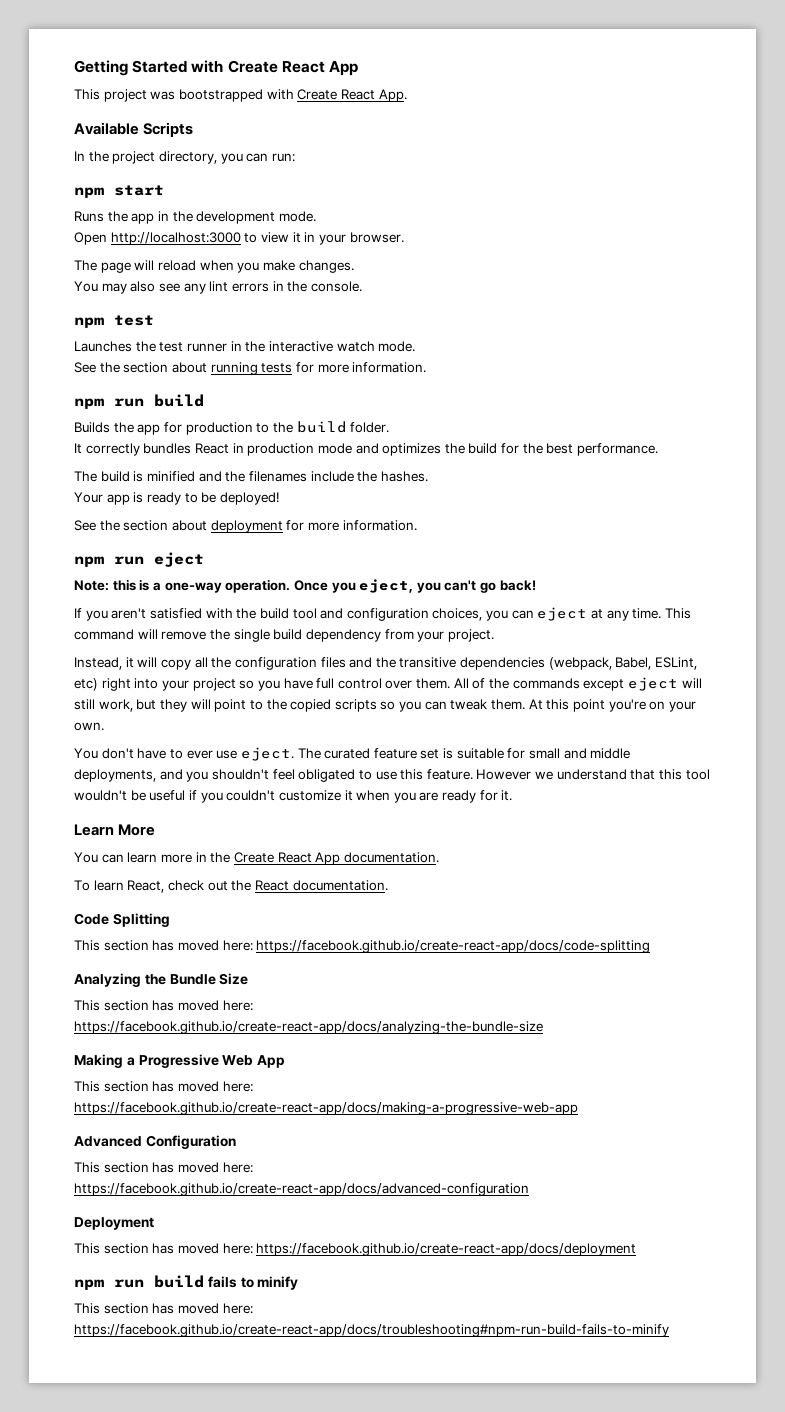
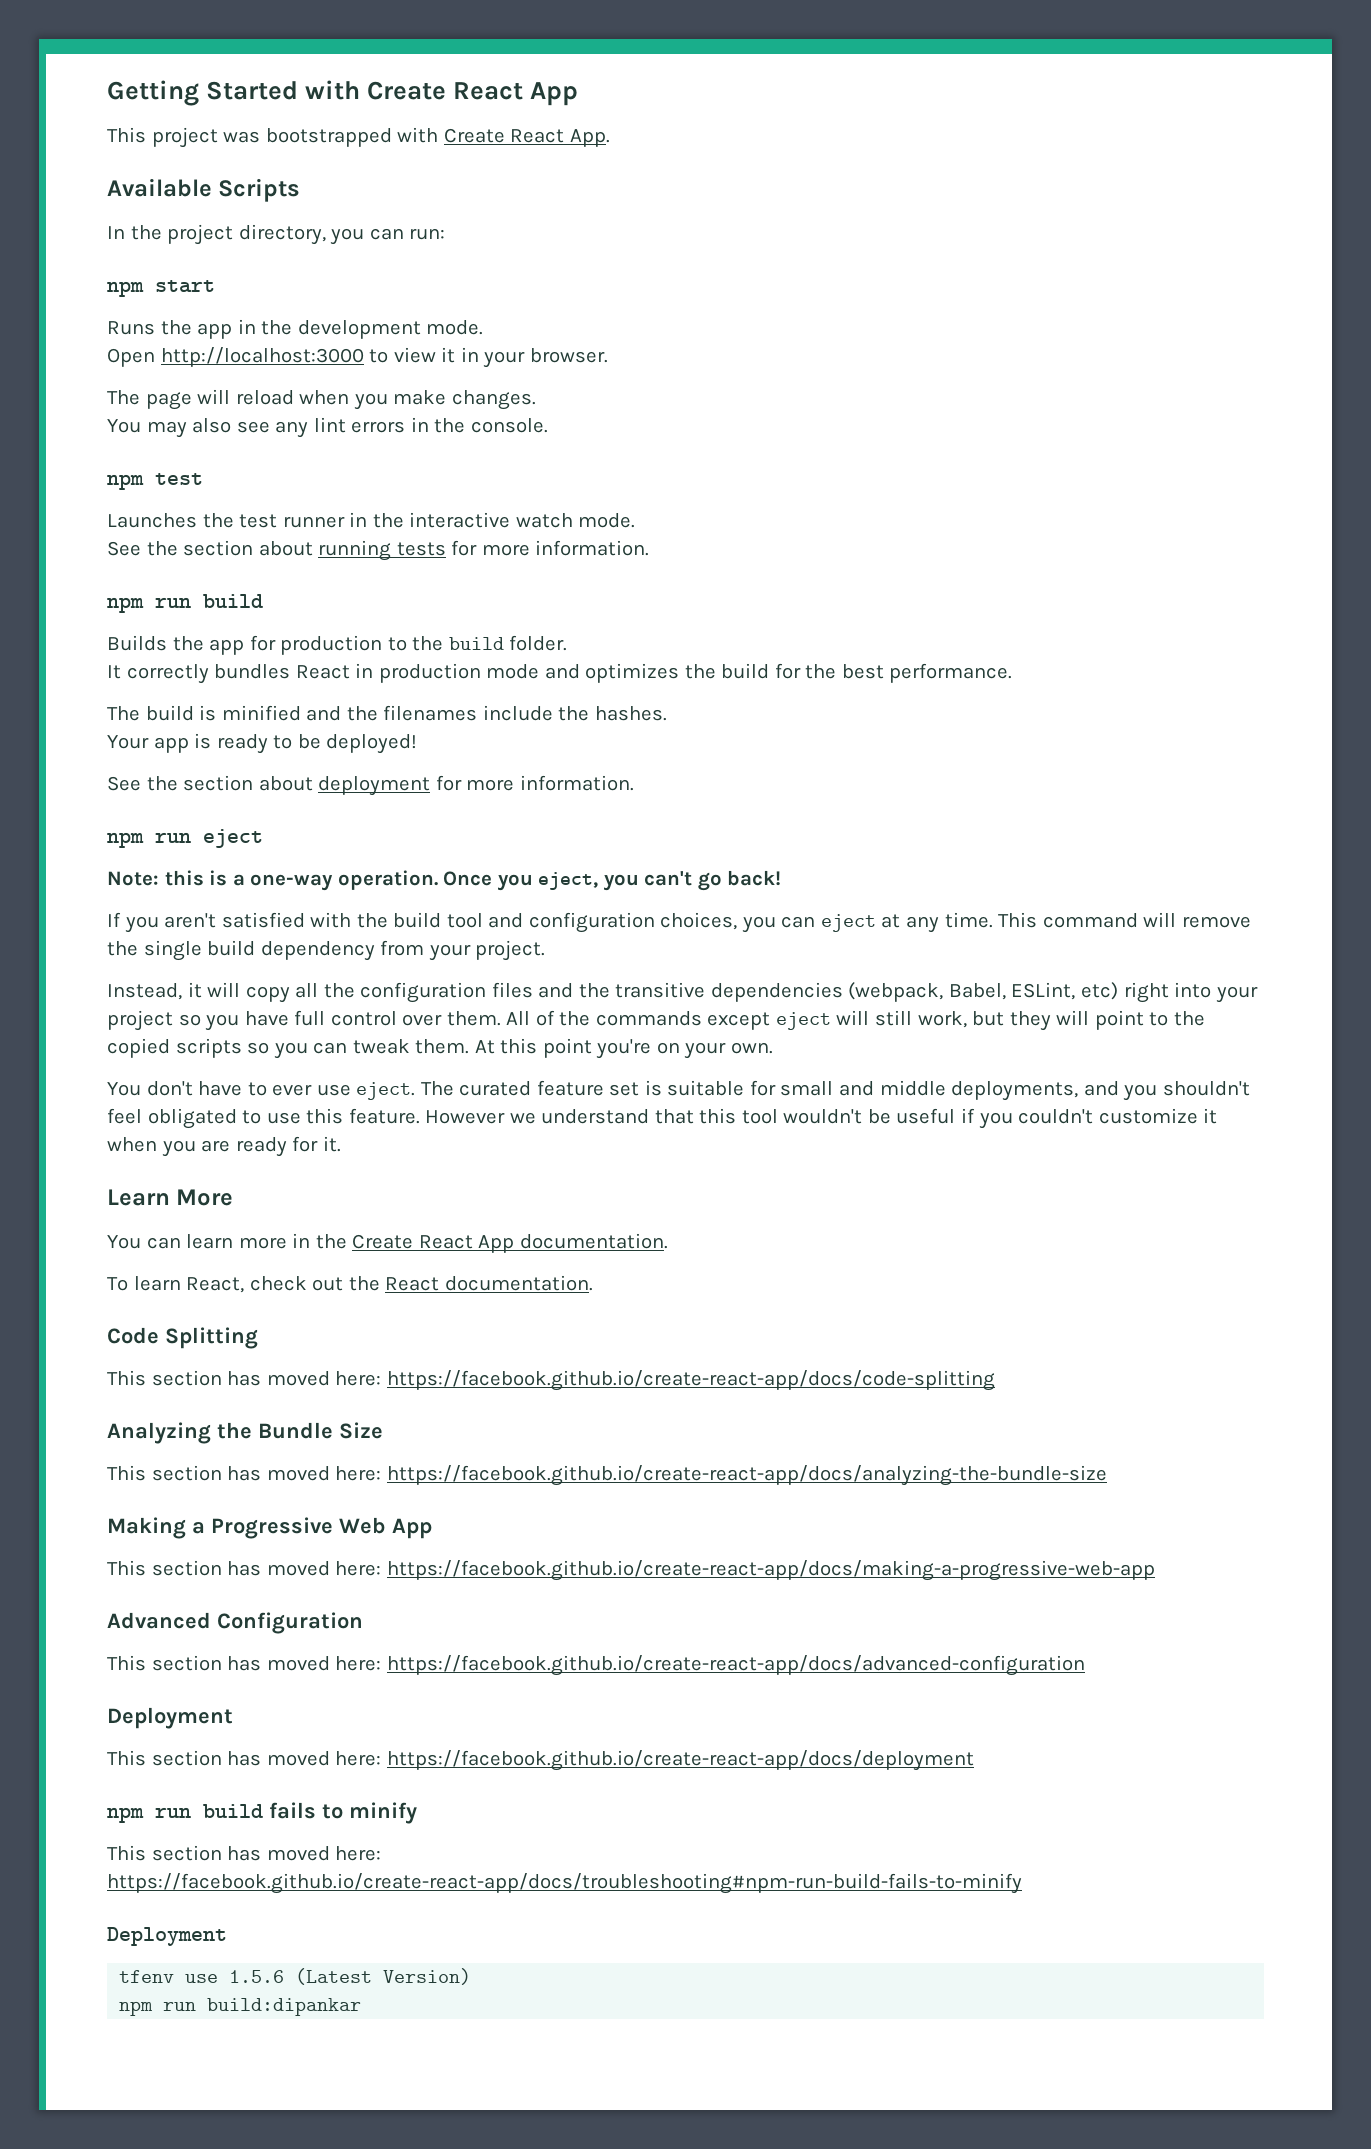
(669, 1330) none -> [107,1927,227,1946] [119,1968,472,1985] [119,1998,362,2016] // Deployment // tfenv use 1.5.6 (Latest Version) // npm run build:dipankar

